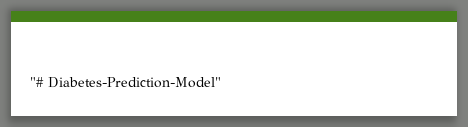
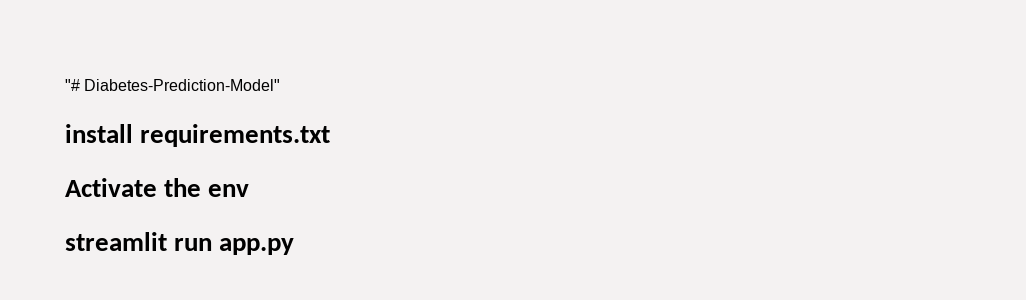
(221, 82) none -> [65,124,331,147] [65,178,250,197] [65,232,295,255] // install requirements.txt // Activate the env // streamlit run app.py

